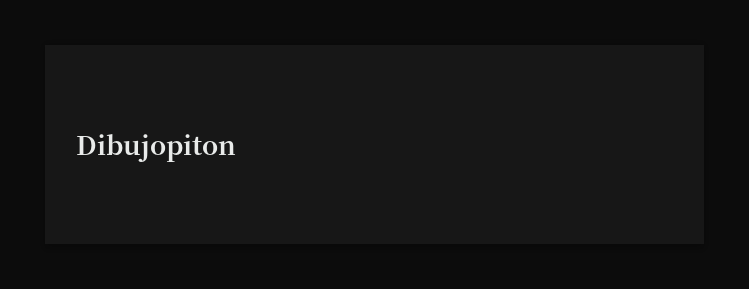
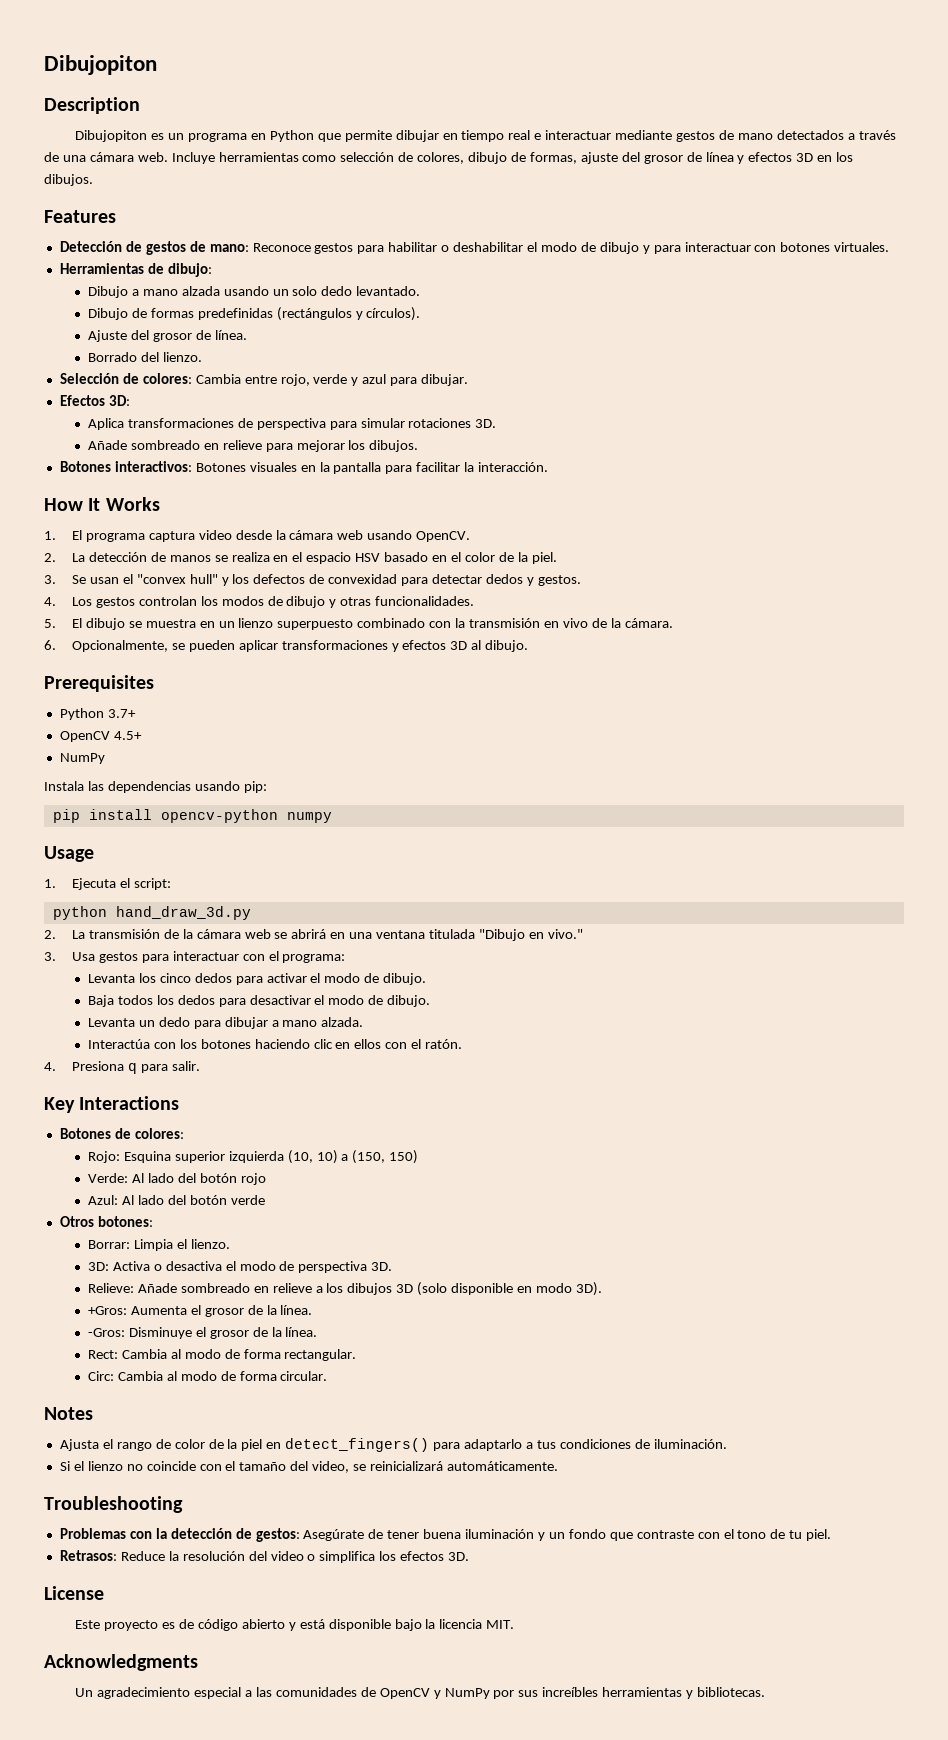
[76,134,236,162] Dibujopiton -> [44,55,157,75] [44,97,140,114] [75,130,896,142] [44,152,854,164] [44,174,93,186] [44,210,116,223] [59,241,890,255] [59,263,212,277] [87,286,421,298] [87,307,421,321] [87,330,247,342] [87,352,202,362] [59,373,469,386] [59,395,130,406] [87,418,497,430] [87,440,419,452] [59,461,549,474] [44,497,160,511] [44,530,471,542] [44,552,557,564] [44,574,581,586] [44,596,475,608] [44,618,673,630] [44,640,529,652] [44,675,154,692] [59,708,136,720] [59,731,142,742] [59,753,105,764] [44,781,267,793] [52,809,332,823] [44,846,94,862] [44,878,171,890] [52,906,251,920] [44,929,583,941] [44,951,346,963] [87,973,427,985] [87,995,431,1007] [87,1017,364,1029] [87,1039,463,1049] [44,1061,200,1074] [44,1096,180,1113] [59,1128,184,1139] [87,1150,419,1164] [87,1173,266,1185] [87,1195,265,1205] [59,1216,153,1227] [87,1239,230,1251] [87,1261,393,1273] [87,1282,602,1296] [87,1305,313,1317] [87,1327,318,1339] [87,1349,357,1361] [87,1371,328,1381] [44,1407,93,1420] [59,1438,727,1452] [59,1461,558,1473] [44,1496,183,1513] [59,1528,832,1542] [59,1550,470,1563] [44,1586,104,1600] [75,1619,515,1631] [44,1654,198,1671] [75,1687,766,1699] Dibujopiton // Description // Dibujopiton es un programa en Python que permite dibujar en tiempo real e interactuar mediante gestos de mano detectados a través de una cámara web. Incluye herramientas como selección de colores, dibujo de formas, ajuste del grosor de línea y efectos 3D en los dibujos. // Features // Detección de gestos de mano: Reconoce gestos para habilitar o deshabilitar el modo de dibujo y para interactuar con botones virtuales. // Herramientas de dibujo: // Dibujo a mano alzada usando un solo dedo levantado. // Dibujo de formas predefinidas (rectángulos y círculos). // Ajuste del grosor de línea. // Borrado del lienzo. // Selección de colores: Cambia entre rojo, verde y azul para dibujar. // Efectos 3D: // Aplica transformaciones de perspectiva para simular rotaciones 3D. // Añade sombreado en relieve para mejorar los dibujos. // Botones interactivos: Botones visuales en la pantalla para facilitar la interacción. // How It Works // 1. El programa captura video desde la cámara web usando OpenCV. // 2. La detección de manos se realiza en el espacio HSV basado en el color de la piel. // 3. Se usan el "convex hull" y los defectos de convexidad para detectar dedos y gestos. // 4. Los gestos controlan los modos de dibujo y otras funcionalidades. // 5. El dibujo se muestra en un lienzo superpuesto combinado con la transmisión en vivo de la cámara. // 6. Opcionalmente, se pueden aplicar transformaciones y efectos 3D al dibujo. // Prerequisites // Python 3.7+ // OpenCV 4.5+ // NumPy // Instala las dependencias usando pip: // pip install opencv-python numpy // Usage // 1. Ejecuta el script: // python hand_draw_3d.py // 2. La transmisión de la cámara web se abrirá en una ventana titulada "Dibujo en vivo." // 3. Usa gestos para interactuar con el programa: // Levanta los cinco dedos para activar el modo de dibujo. // Baja todos los dedos para desactivar el modo de dibujo. // Levanta un dedo para dibujar a mano alzada. // Interactúa con los botones haciendo clic en ellos con el ratón. // 4. Presiona q para salir. // Key Interactions // Botones de colores: // Rojo: Esquina superior izquierda (10, 10) a (150, 150) // Verde: Al lado del botón rojo // Azul: Al lado del botón verde // Otros botones: // Borrar: Limpia el lienzo. // 3D: Activa o desactiva el modo de perspectiva 3D. // Relieve: Añade sombreado en relieve a los dibujos 3D (solo disponible en modo 3D). // +Gros: Aumenta el grosor de la línea. // -Gros: Disminuye el grosor de la línea. // Rect: Cambia al modo de forma rectangular. // Circ: Cambia al modo de forma circular. // Notes // Ajusta el rango de color de la piel en detect_fingers() para adaptarlo a tus condiciones de iluminación. // Si el lienzo no coincide con el tamaño del video, se reinicializará automáticamente. // Troubleshooting // Problemas con la detección de gestos: Asegúrate de tener buena iluminación y un fondo que contraste con el tono de tu piel. // Retrasos: Reduce la resolución del video o simplifica los efectos 3D. // License // Este proyecto es de código abierto y está disponible bajo la licencia MIT. // Acknowledgments // Un agradecimiento especial a las comunidades de OpenCV y NumPy por sus increíbles herramientas y bibliotecas.

